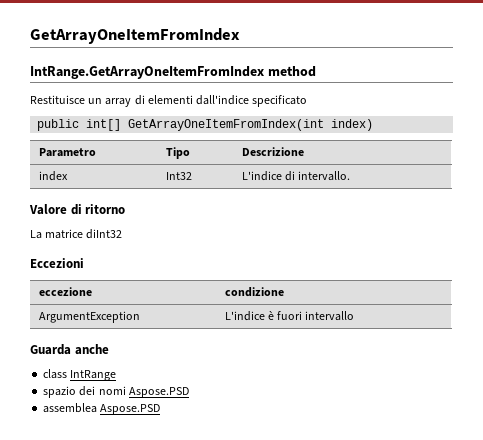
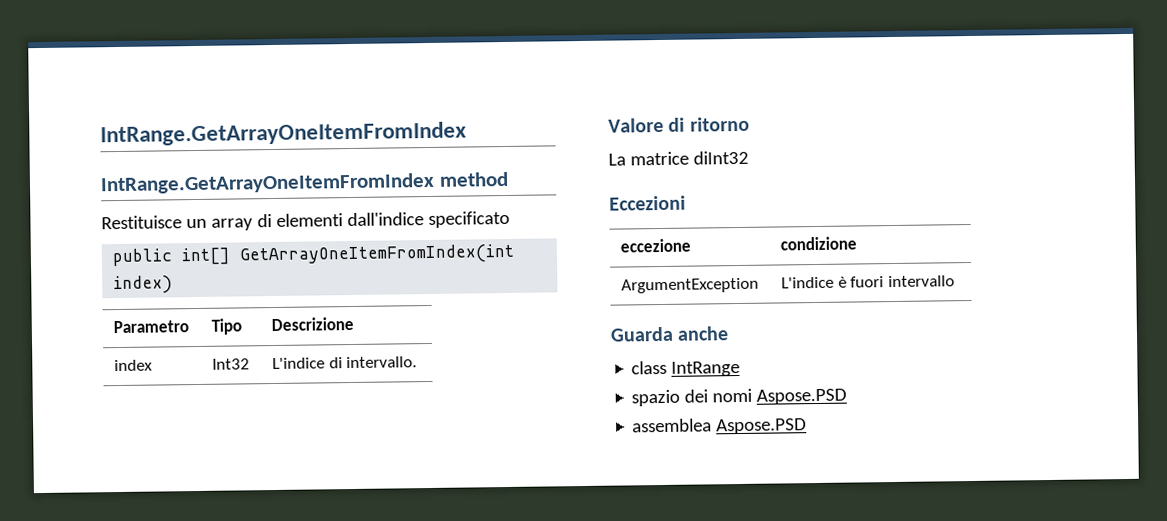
[30,28,240,44] GetArrayOneItemFromIndex -> [100,121,467,147] IntRange.GetArrayOneItemFromIndex

